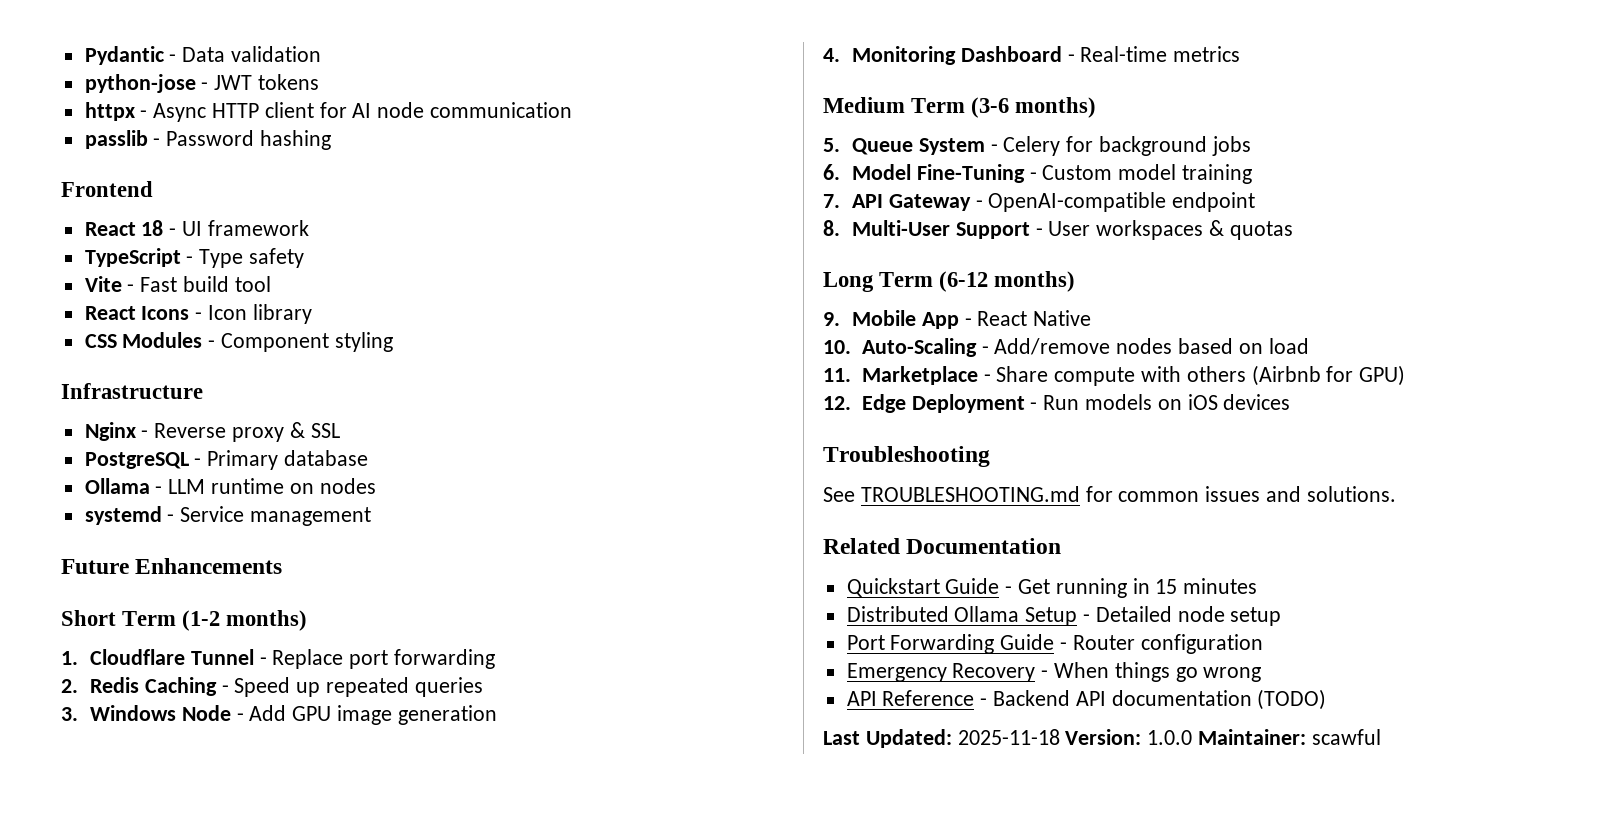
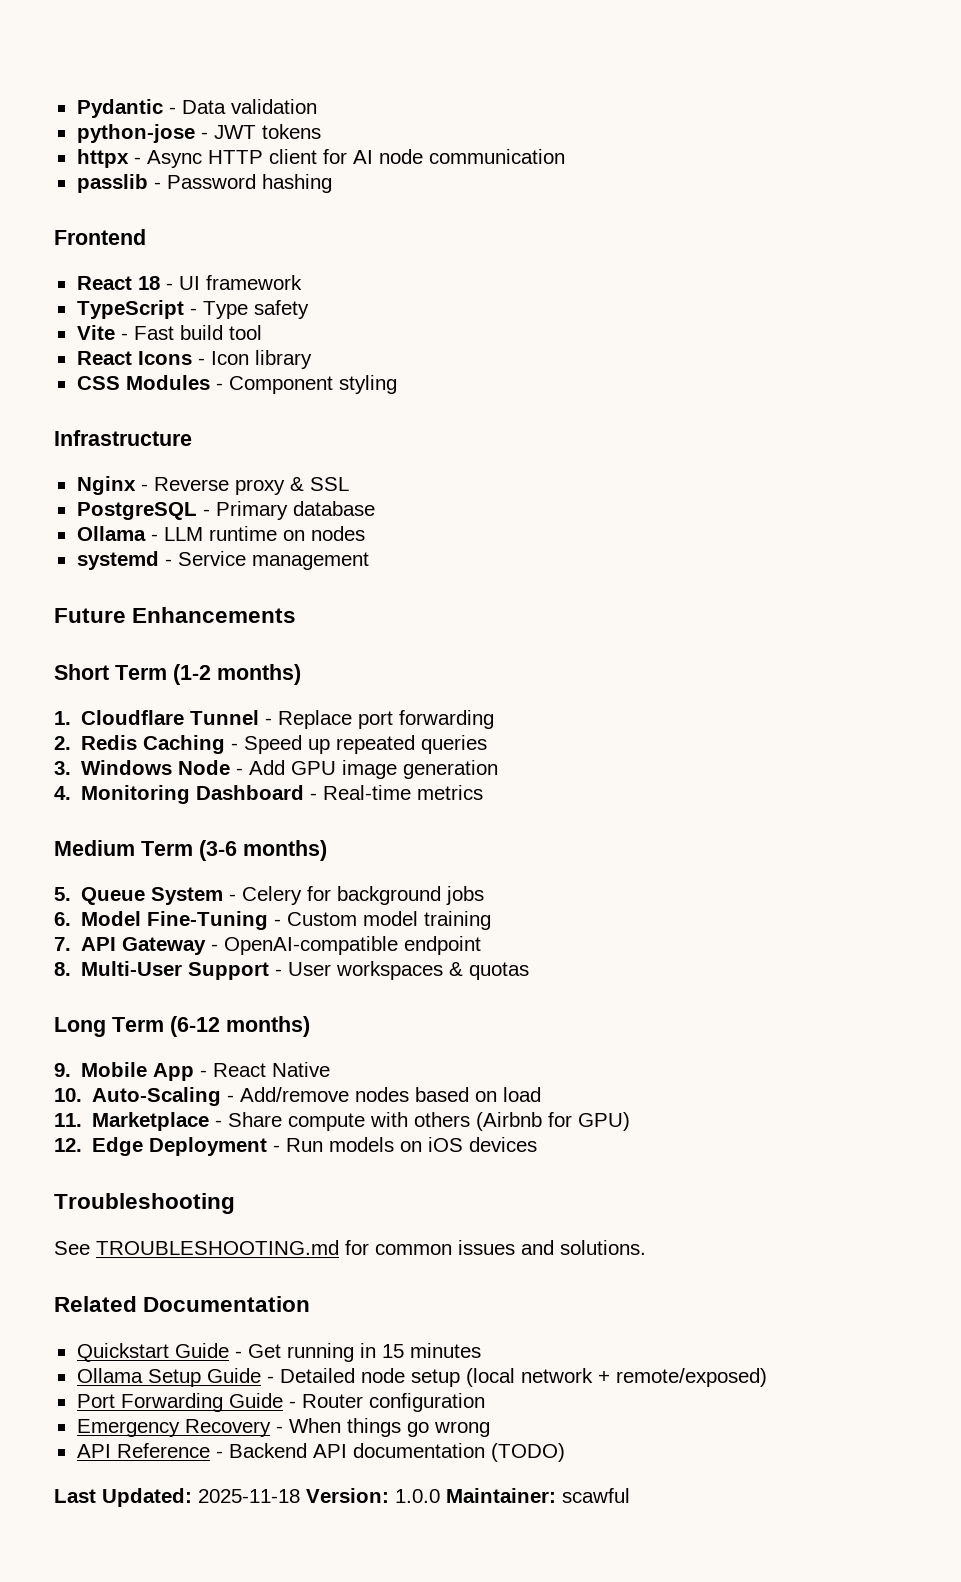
[846,606,949,622] Distributed -> (481, 1350) none
(1078, 616) none -> [206,1368,261,1383] Guide
(1282, 616) none -> [465,1368,767,1387] (local network + remote/exposed)

